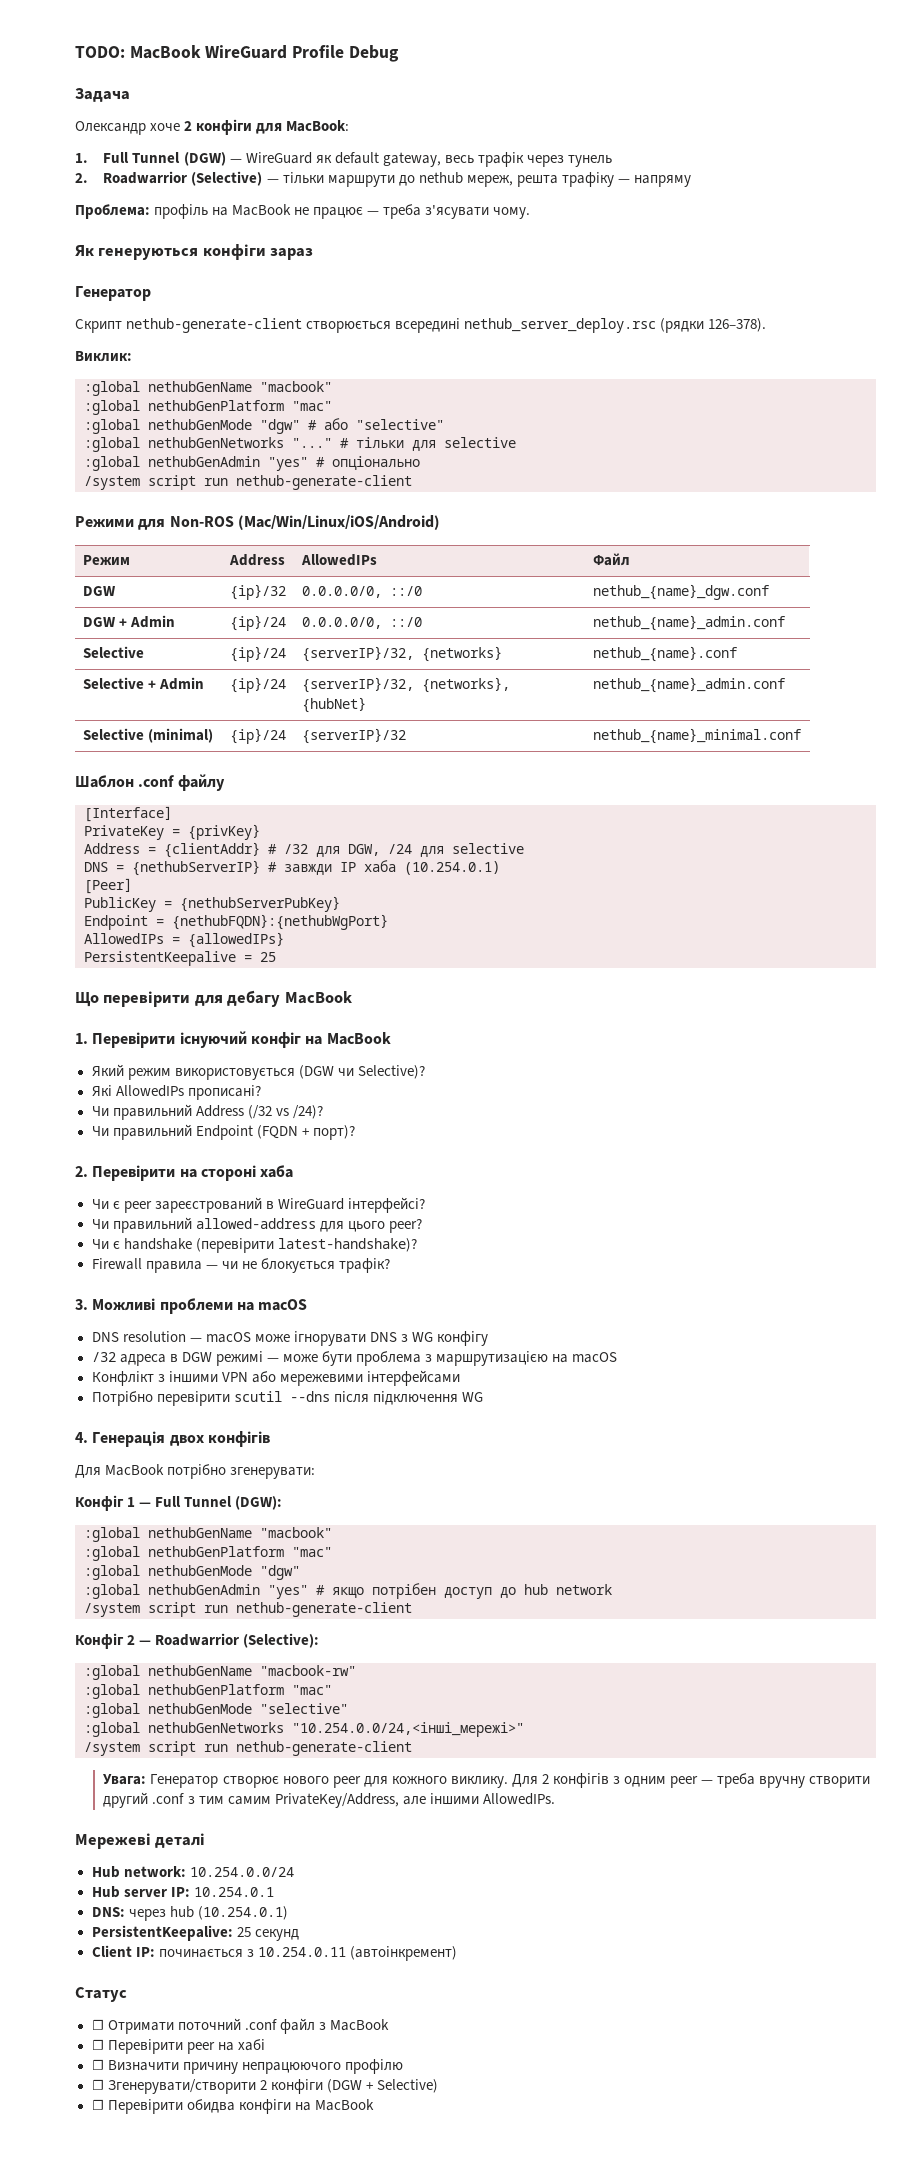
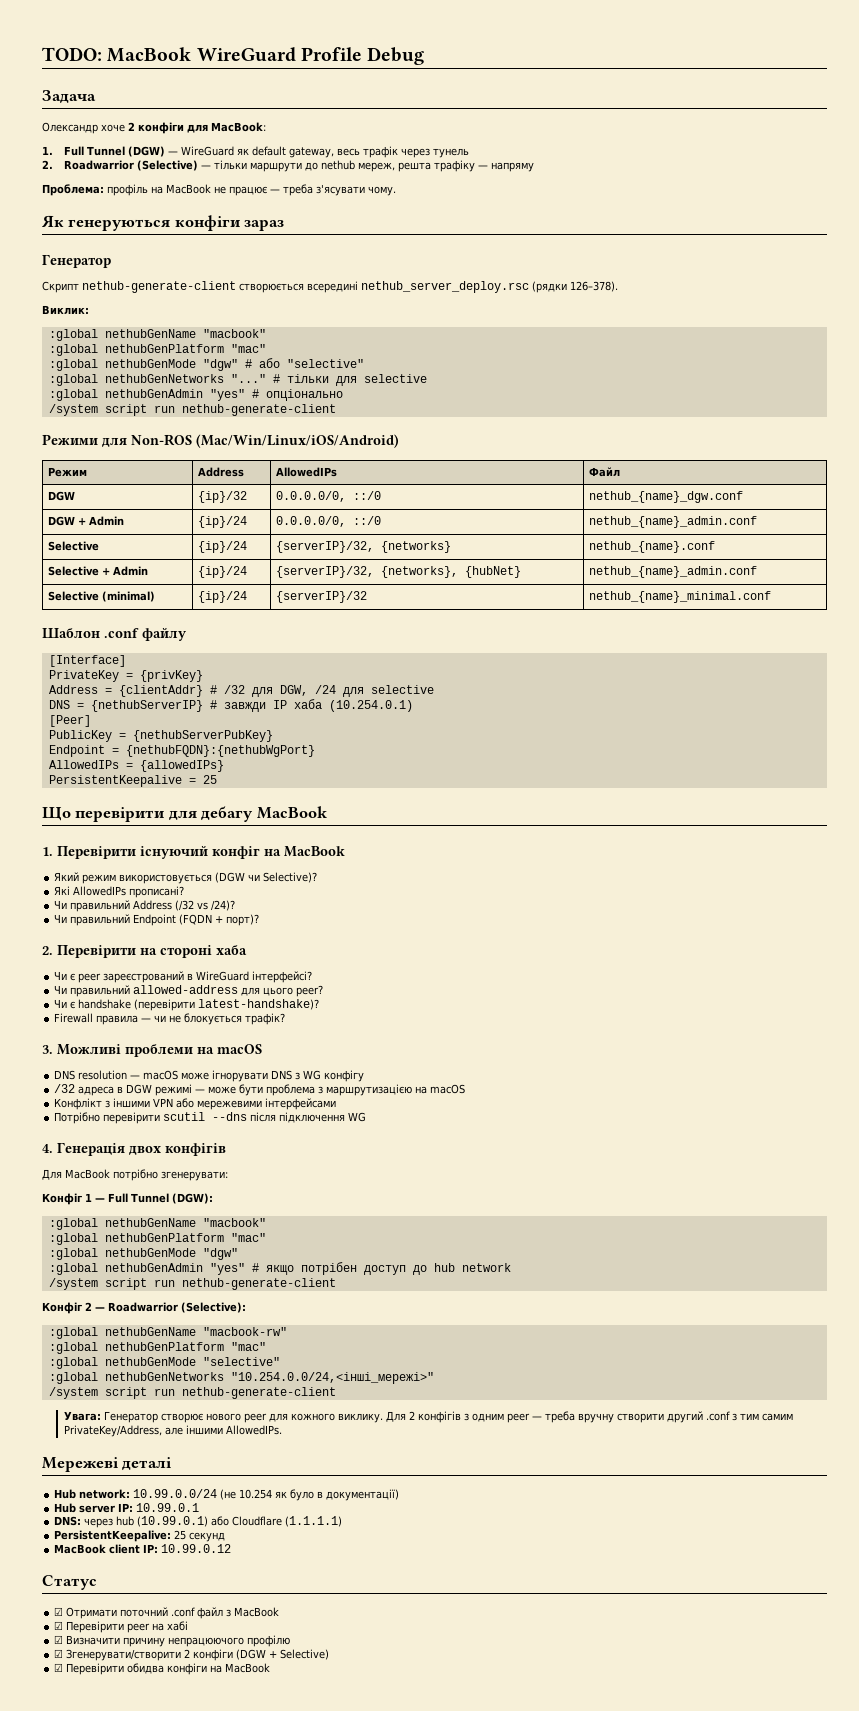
[189,1867,294,1877] 10.254.0.0/24 -> [133,1489,400,1501] 10.99.0.0/24 (не 10.254 як було в документації)
[193,1887,274,1897] 10.254.0.1 -> [136,1503,200,1512] 10.99.0.1
[197,1906,288,1920] (10.254.0.1) -> [137,1516,343,1527] (10.99.0.1) або Cloudflare (1.1.1.1)
[91,1945,457,1961] Client IP: починається з 10.254.0.11 (автоінкремент) -> [54,1544,232,1554] MacBook client IP: 10.99.0.12
[91,2019,104,2030] ☐ -> [54,1607,64,1616] ☑
[91,2039,104,2050] ☐ -> [54,1621,64,1630] ☑
[91,2059,104,2070] ☐ -> [54,1635,64,1644] ☑
[91,2079,104,2090] ☐ -> [54,1649,64,1658] ☑
[91,2099,104,2110] ☐ -> [54,1663,64,1672] ☑

